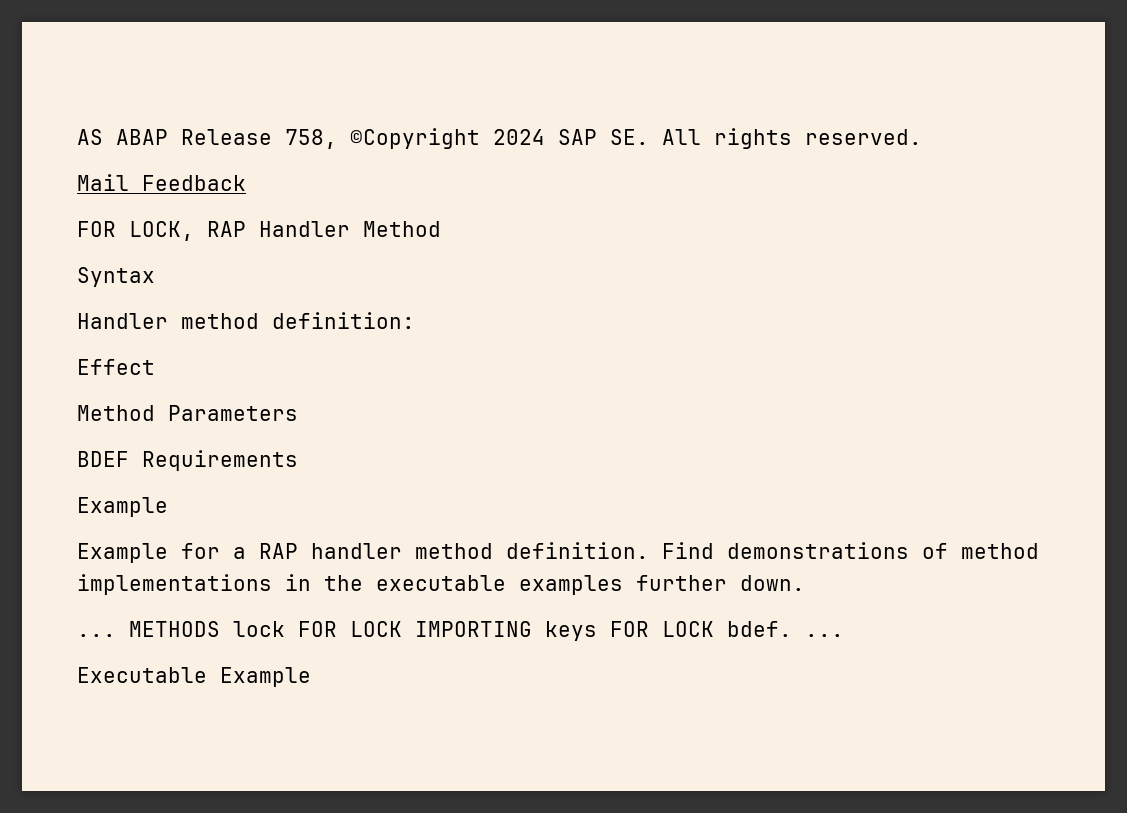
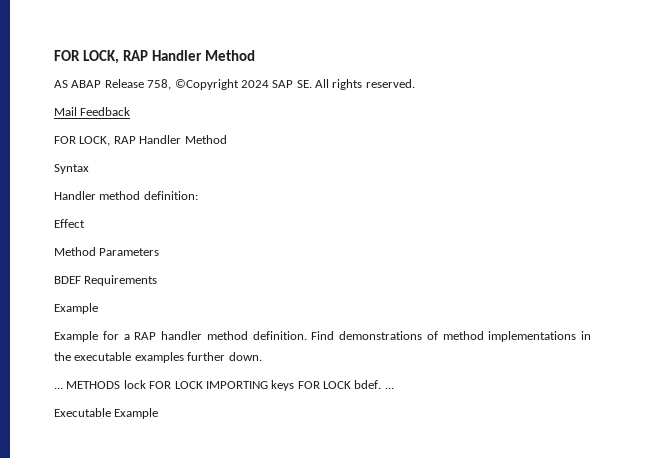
(77, 137) none -> [54,50,256,64] FOR LOCK, RAP Handler Method //

